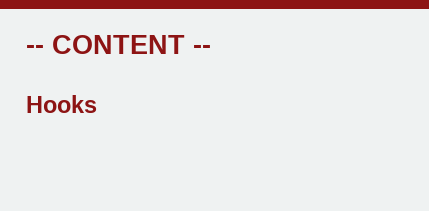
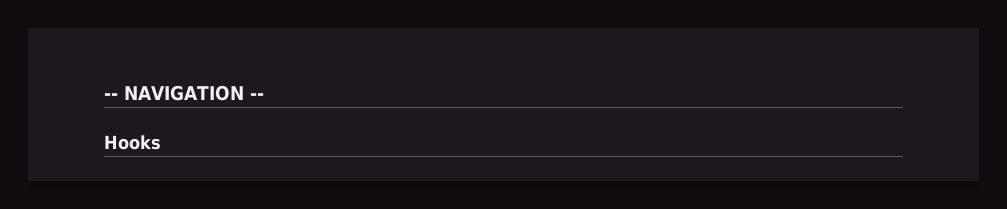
[26,35,185,54] -- CONTENT -> [104,85,244,101] -- NAVIGATION

